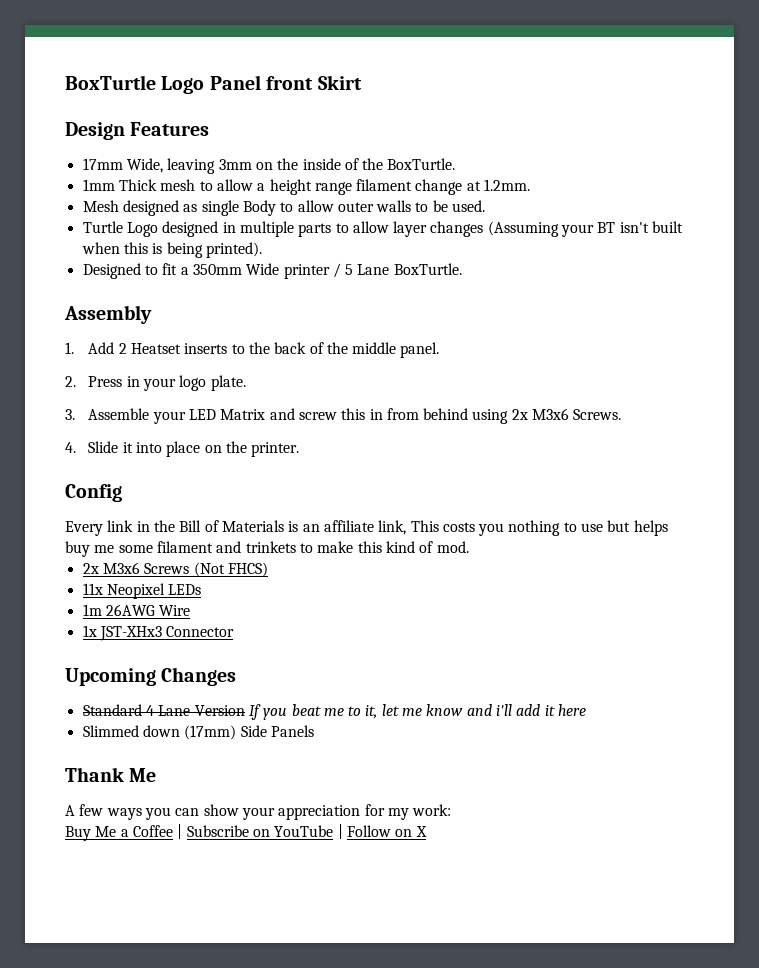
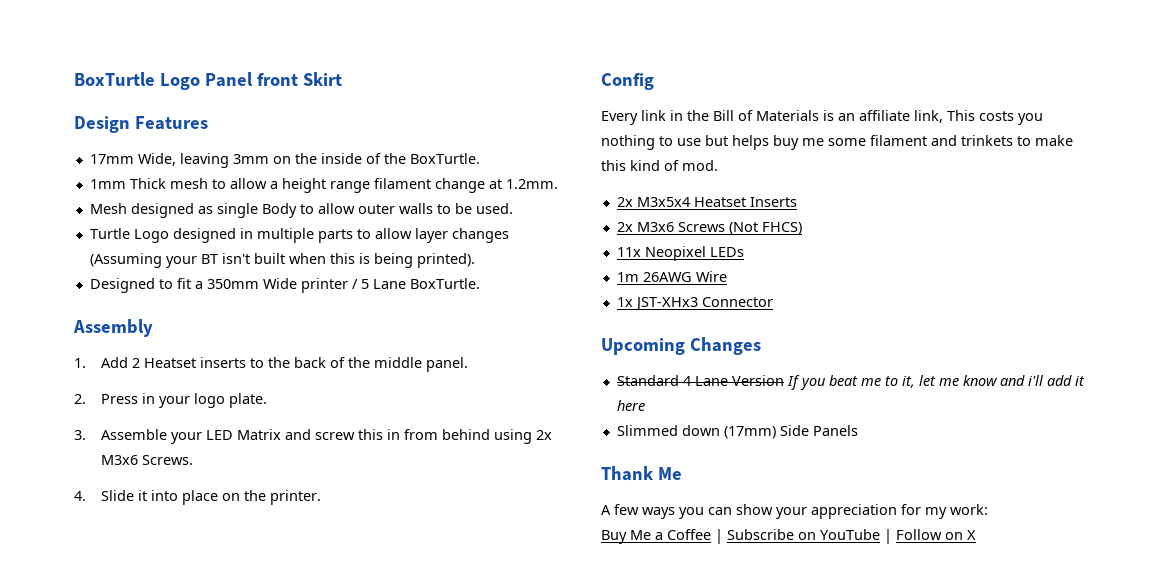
(469, 547) none -> [616,197,797,207] // 2x M3x5x4 Heatset Inserts

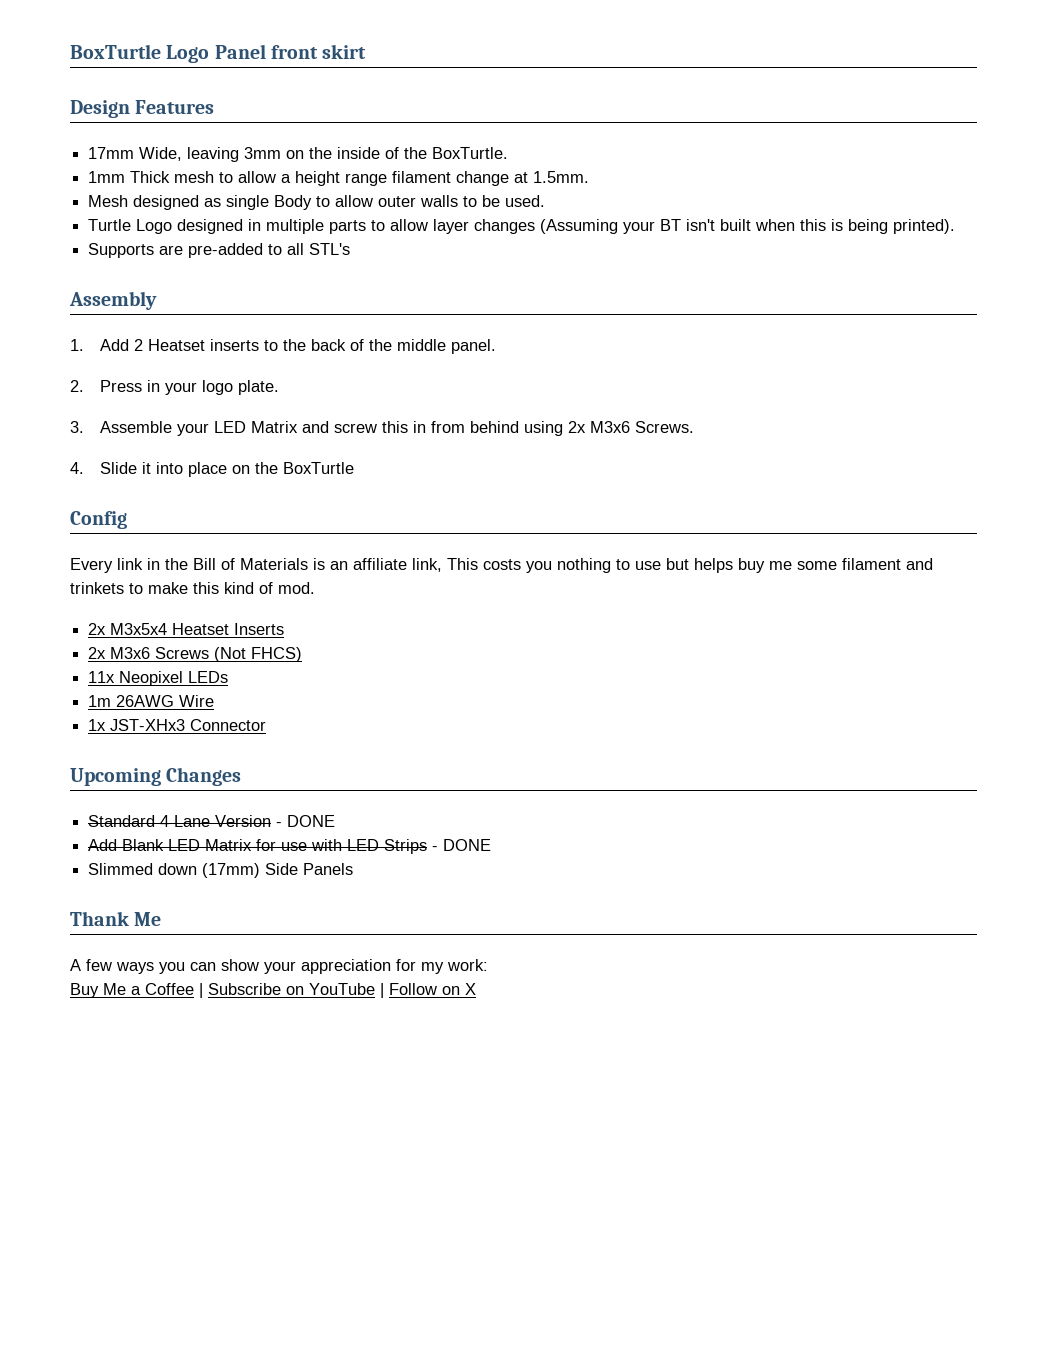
[302,72,342,86] Skirt -> [322,44,367,59] skirt
[505,179,558,189] 1.2mm. -> [533,171,590,183] 1.5mm.
[89,278,480,293] Designed to fit a 350mm Wide printer / 5 Lane BoxTurtle. -> [88,243,351,258] Supports are pre-added to all STL's
[270,490,322,505] printer. -> [283,462,355,474] BoxTurtle
[786,375,1085,390] [616,400,645,411] If you beat me to it, let me know and i'll add it here -> [276,815,336,827] [88,839,492,854] - DONE // Add Blank LED Matrix for use with LED Strips - DONE

